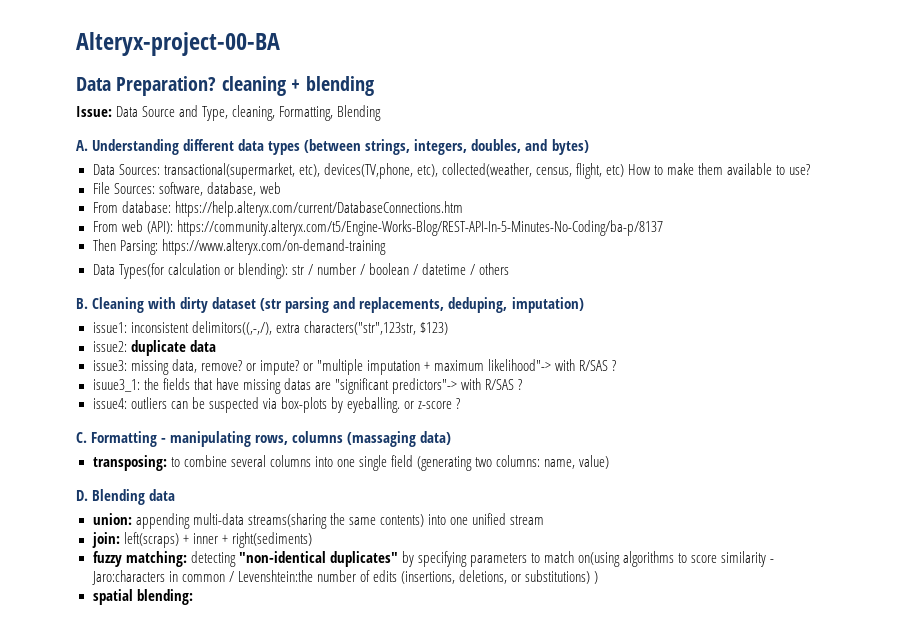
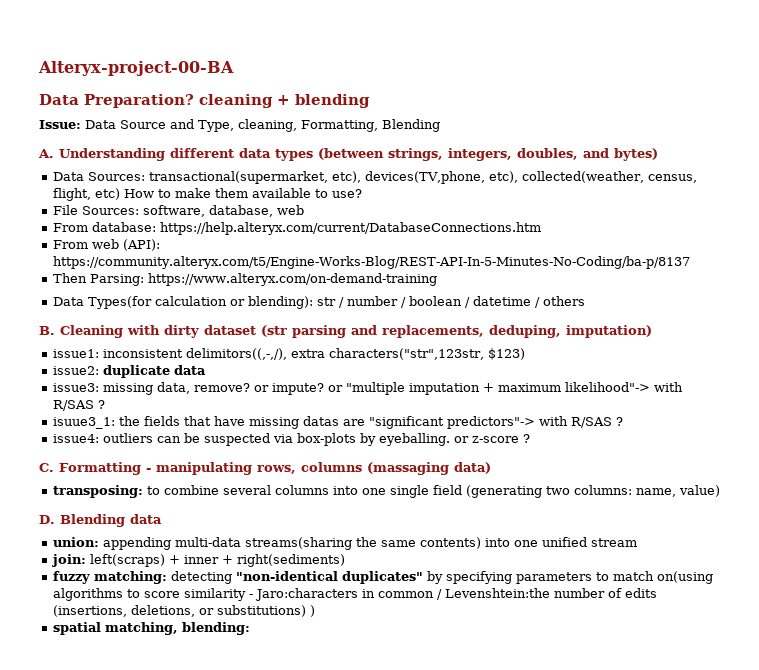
(133, 597) none -> [104,622,178,635] matching,

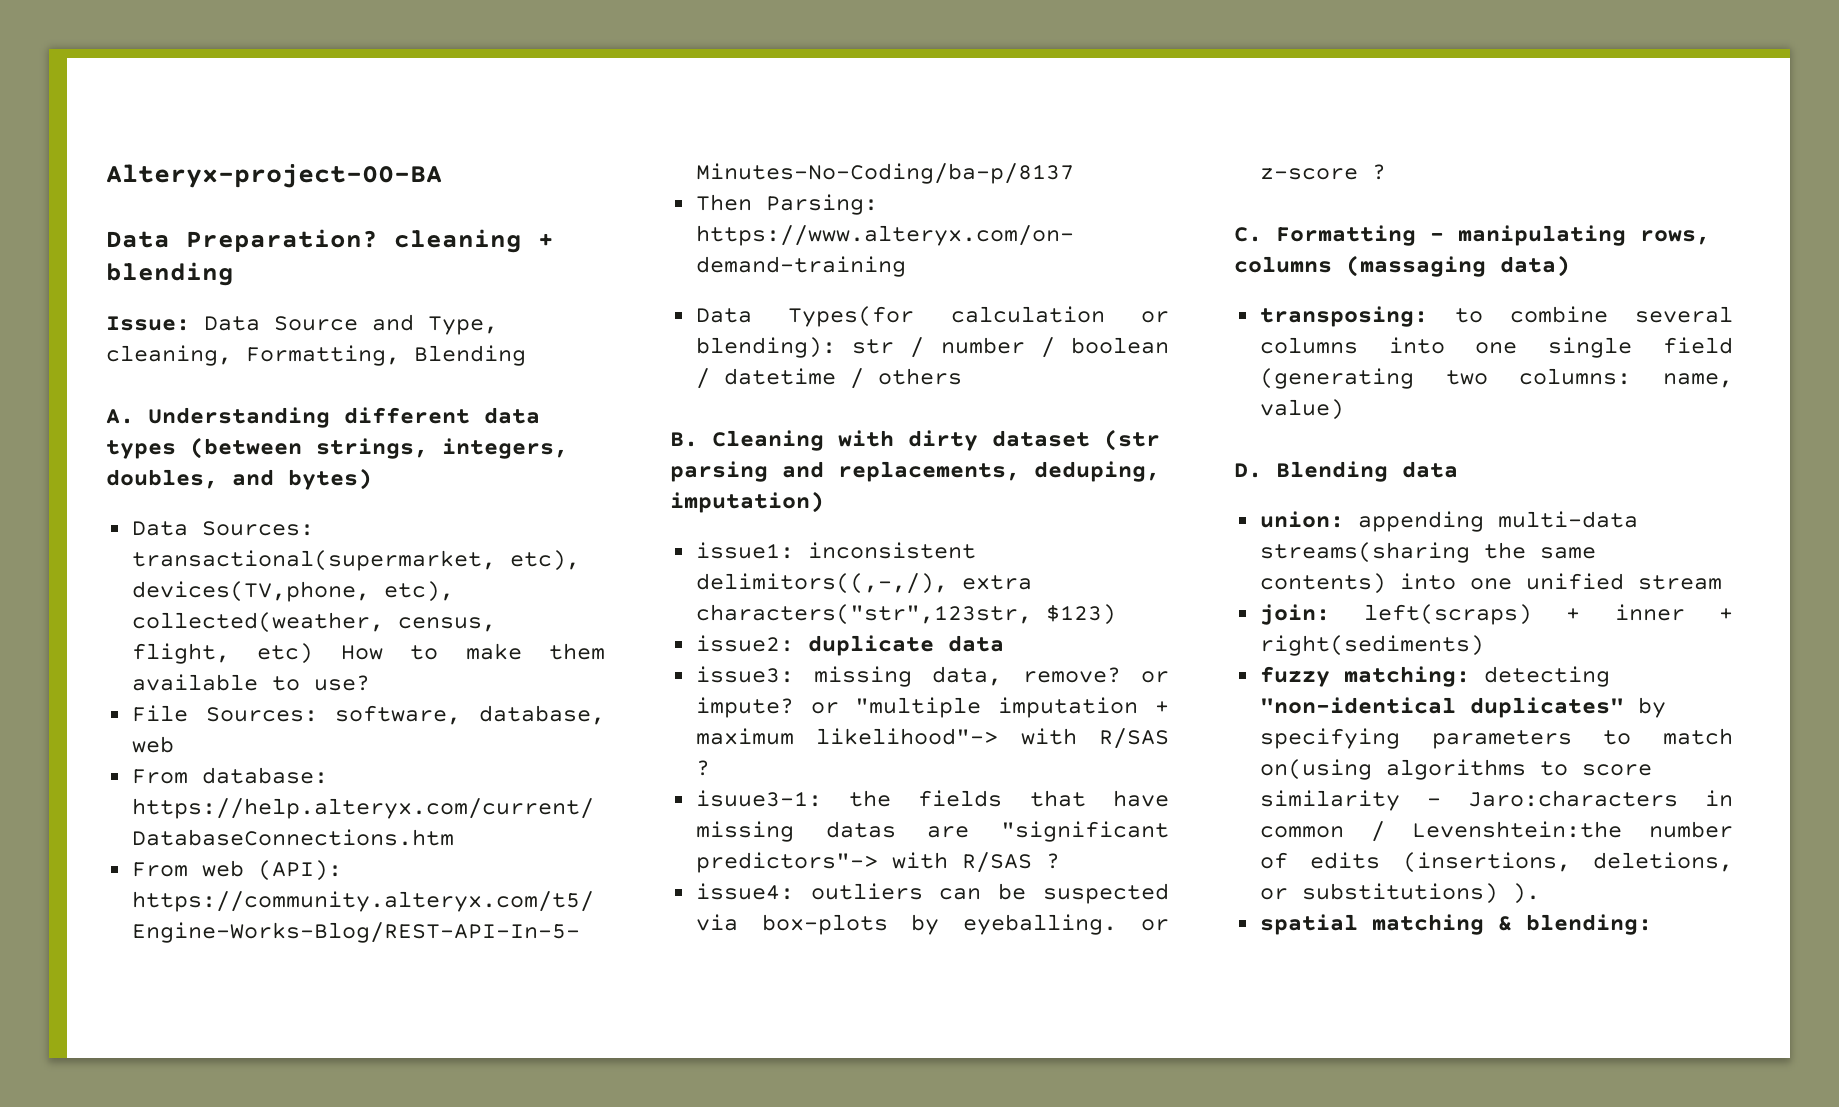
[52,417,115,429] isuue3_1: -> [695,790,822,807] isuue3-1:
[309,605,315,617] ) -> [1511,883,1540,904] ).
[104,622,178,635] matching, -> [1371,914,1512,935] matching &

